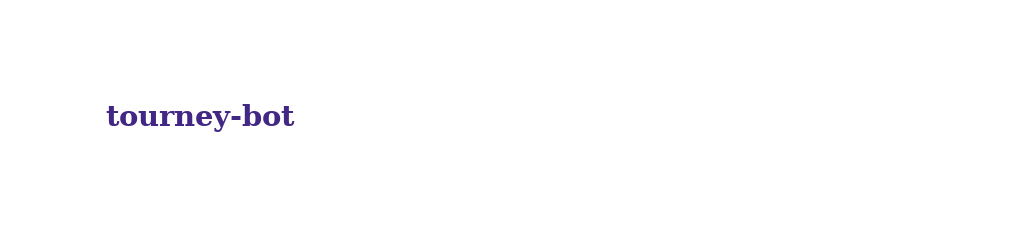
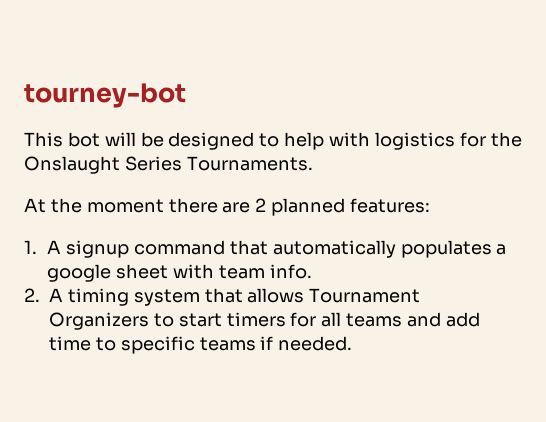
(295, 118) none -> [24,132,522,150] [24,156,313,174] [24,198,431,216] [24,240,507,258] [47,264,312,282] [24,288,421,306] [49,312,480,330] [49,336,353,354] // This bot will be designed to help with logistics for the Onslaught Series Tournaments. // At the moment there are 2 planned features: // 1. A signup command that automatically populates a google sheet with team info. // 2. A timing system that allows Tournament Organizers to start timers for all teams and add time to specific teams if needed.

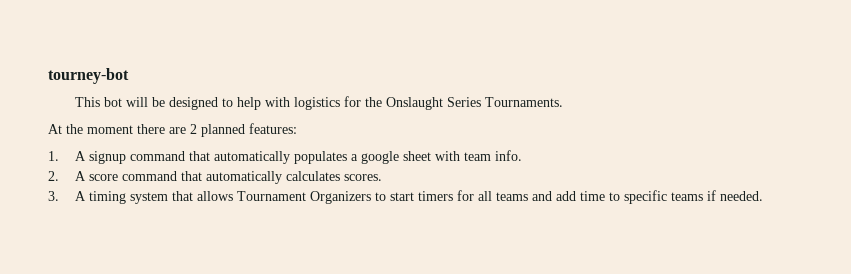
(63, 295) none -> [89,171,383,184] [48,191,87,201] score command that automatically calculates scores. // 3. A

